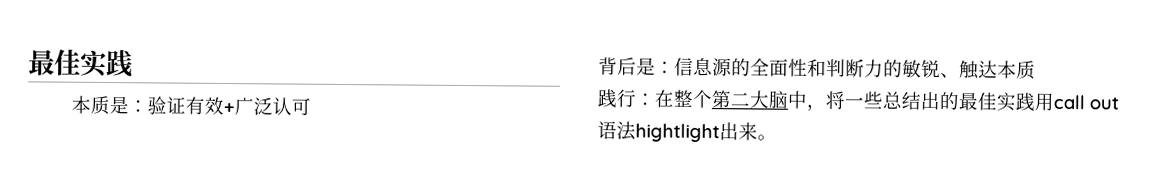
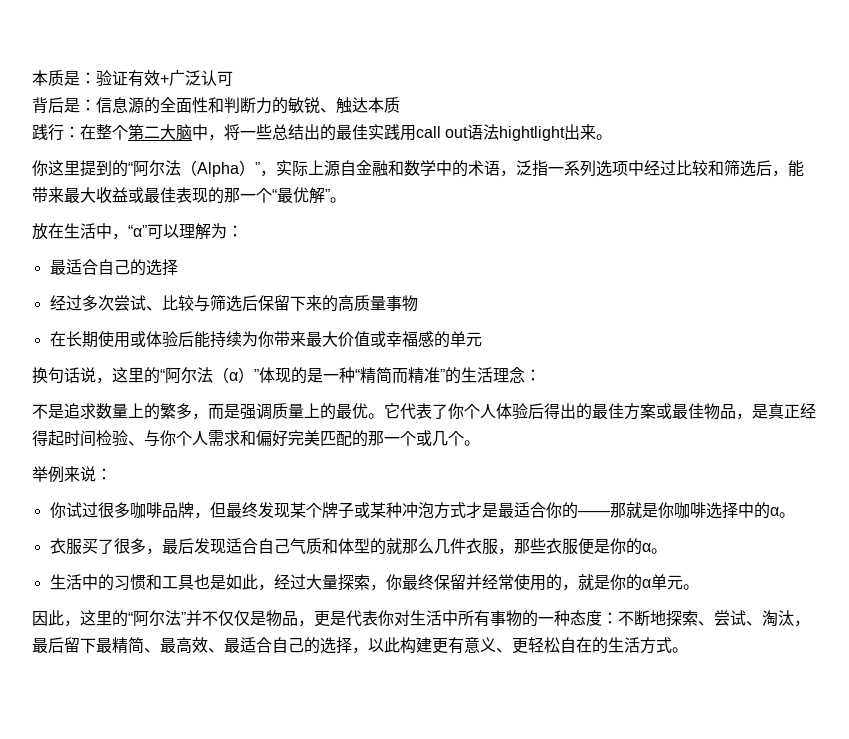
[28,49,133,78] 最佳实践 // -> (32, 78) none
(777, 137) none -> [32,159,804,177] [32,187,346,204] [32,223,243,240] [49,259,178,276] [49,294,418,312] [49,331,482,348] [32,367,541,384] [32,403,816,420] [32,430,480,447] [32,466,112,483] [49,502,795,519] [49,538,667,555] [49,574,699,591] [32,610,810,627] [32,637,688,654] // 你这里提到的“阿尔法（Alpha）”，实际上源自金融和数学中的术语，泛指一系列选项中经过比较和筛选后，能带来最大收益或最佳表现的那一个“最优解”。 // 放在生活中，“α”可以理解为： // 最适合自己的选择 // 经过多次尝试、比较与筛选后保留下来的高质量事物 // 在长期使用或体验后能持续为你带来最大价值或幸福感的单元 // 换句话说，这里的“阿尔法（α）”体现的是一种“精简而精准”的生活理念： // 不是追求数量上的繁多，而是强调质量上的最优。它代表了你个人体验后得出的最佳方案或最佳物品，是真正经得起时间检验、与你个人需求和偏好完美匹配的那一个或几个。 // 举例来说： // 你试过很多咖啡品牌，但最终发现某个牌子或某种冲泡方式才是最适合你的——那就是你咖啡选择中的α。 // 衣服买了很多，最后发现适合自己气质和体型的就那么几件衣服，那些衣服便是你的α。 // 生活中的习惯和工具也是如此，经过大量探索，你最终保留并经常使用的，就是你的α单元。 // 因此，这里的“阿尔法”并不仅仅是物品，更是代表你对生活中所有事物的一种态度：不断地探索、尝试、淘汰，最后留下最精简、最高效、最适合自己的选择，以此构建更有意义、更轻松自在的生活方式。

